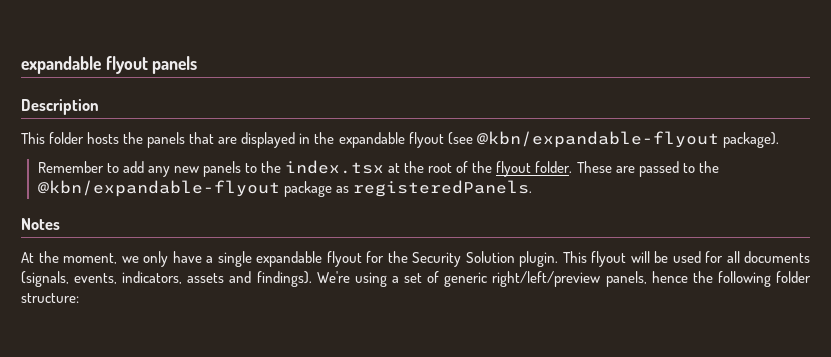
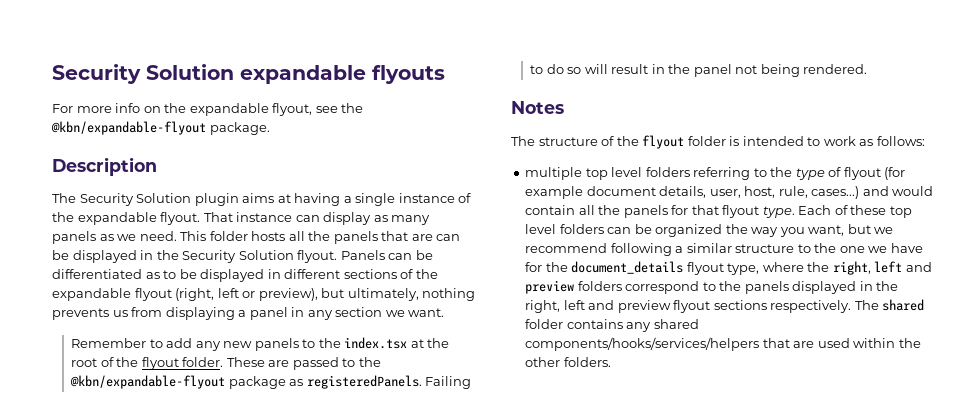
[21,56,198,74] [21,99,99,115] expandable flyout panels // Description // -> [52,64,445,84] [52,103,364,116] [51,121,270,135] [52,157,157,176] [52,193,472,206] [52,212,431,225] [52,231,177,244] Security Solution expandable flyouts // For more info on the expandable flyout, see the @kbn/expandable-flyout package. // Description // The Security Solution plugin aims at having a single instance of the expandable flyout. That instance can display as many panels as we need.
(120, 138) none -> [288,231,305,241] all
[241,131,779,148] displayed in the expandable flyout (see @kbn/expandable-flyout package). -> [436,234,461,241] [52,250,433,263] [52,269,438,282] [52,288,476,301] [52,307,445,320] can be displayed in the Security Solution flyout. Panels can be differentiated as to be displayed in different sections of the expandable flyout (right, left or preview), but ultimately, nothing prevents us from displaying a panel in any section we want.
[21,218,60,230] [21,251,810,267] [21,271,812,287] [21,293,79,303] // Notes // At the moment, we only have a single expandable flyout for the Security Solution plugin. This flyout will be used for all documents (signals, events, indicators, assets and findings). We're using a set of generic right/left/preview panels, hence the following folder structure: -> [425,376,472,389] [530,64,868,77] [511,101,564,114] [511,135,925,149] [525,167,906,180] [525,186,934,199] [525,205,912,218] [525,224,894,237] [525,243,923,256] [525,261,932,275] [525,280,899,294] [525,299,925,313] [525,319,699,332] [525,337,921,351] [525,357,611,367] Failing to do so will result in the panel not being rendered. // Notes // The structure of the flyout folder is intended to work as follows: // multiple top level folders referring to the type of flyout (for example document details, user, host, rule, cases...) and would contain all the panels for that flyout type. Each of these top level folders can be organized the way you want, but we recommend following a similar structure to the one we have for the document_details flyout type, where the right, left and preview folders correspond to the panels displayed in the right, left and preview flyout sections respectively. The shared folder contains any shared components/hooks/services/helpers that are used within the other folders.

